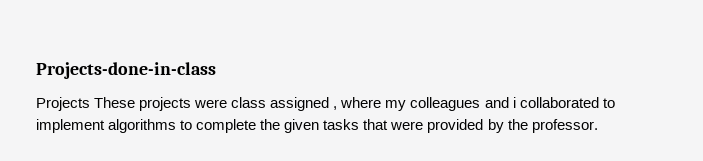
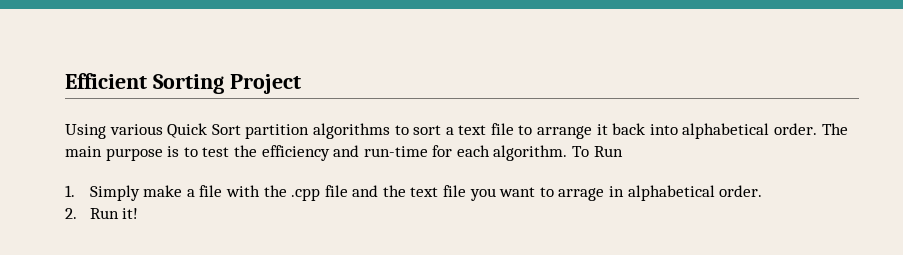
[36,62,216,79] [36,97,615,111] [36,119,598,133] Projects-done-in-class // Projects These projects were class assigned , where my colleagues and i collaborated to implement algorithms to complete the given tasks that were provided by the professor. -> [65,73,301,94] [65,123,848,139] [65,145,623,161] [65,185,763,201] [65,208,139,219] Efficient Sorting Project // Using various Quick Sort partition algorithms to sort a text file to arrange it back into alphabetical order. The main purpose is to test the efficiency and run-time for each algorithm. To Run // 1. Simply make a file with the .cpp file and the text file you want to arrage in alphabetical order. // 2. Run it!

